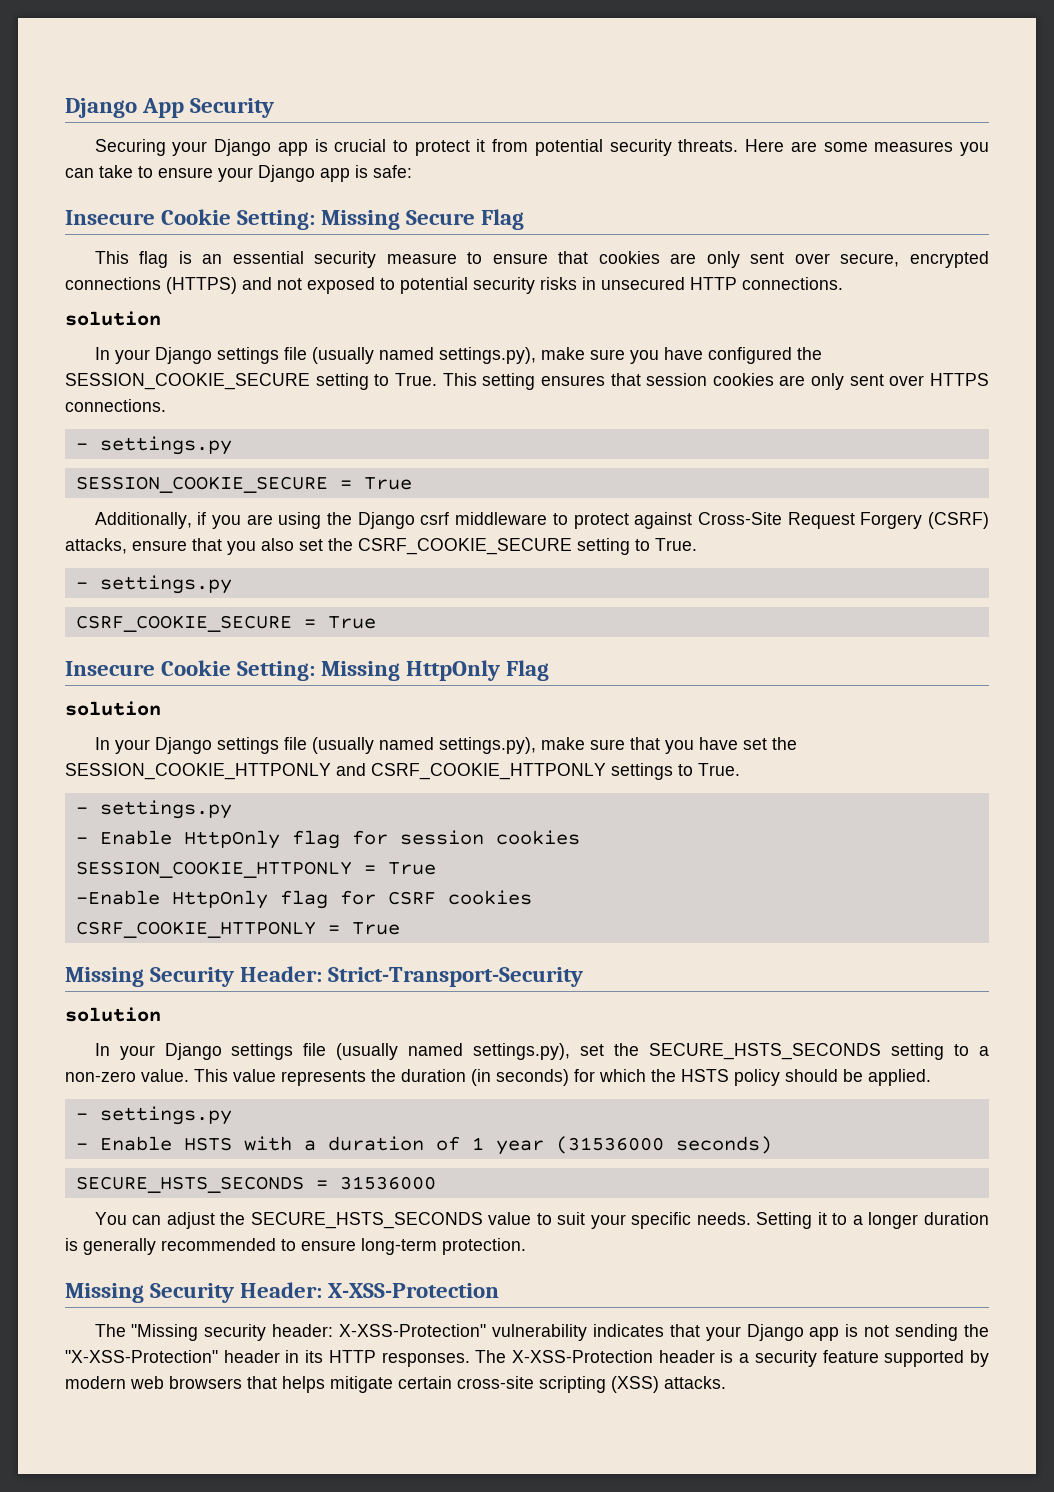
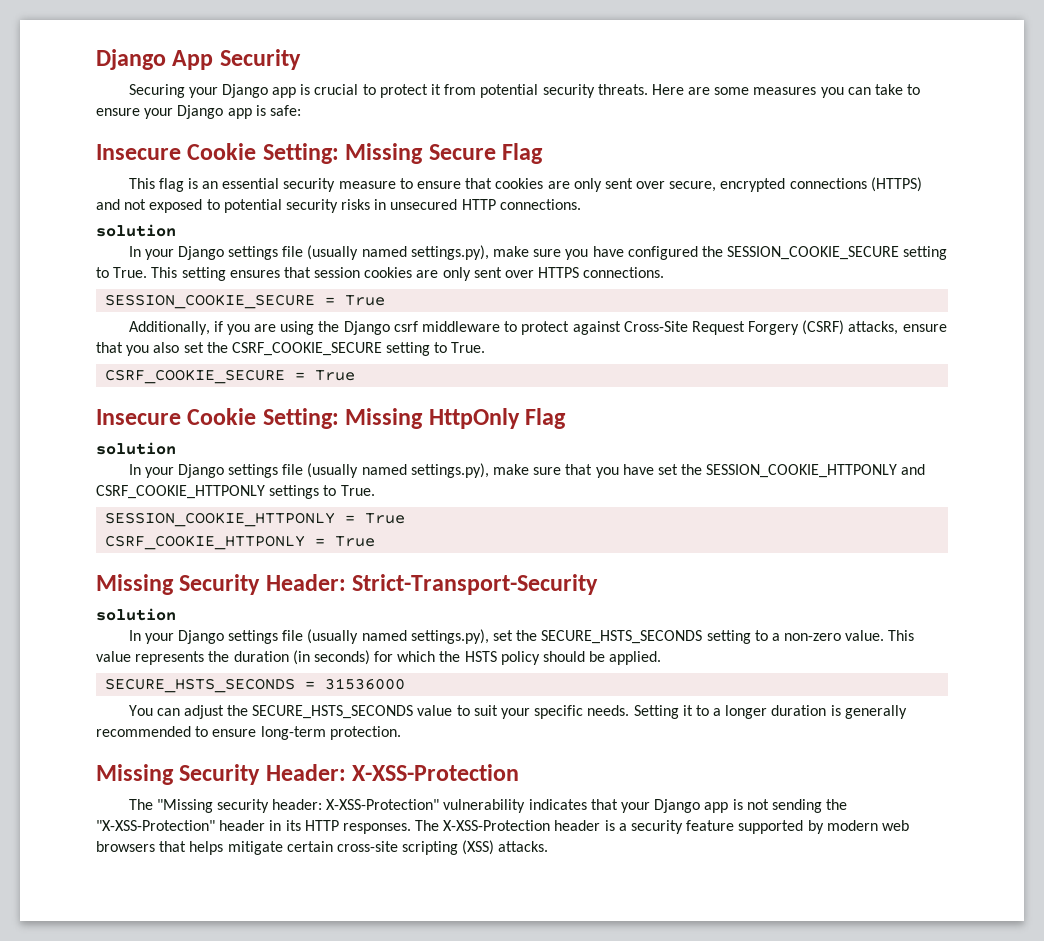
[75,436,232,455] // - settings.py -> (665, 272) none
[75,575,232,594] // - settings.py -> (486, 347) none
[75,800,232,819] [75,830,580,849] [75,861,436,878] [75,890,532,909] - settings.py // - Enable HttpOnly flag for session cookies // SESSION_COOKIE_HTTPONLY = True // -Enable HttpOnly flag for CSRF cookies -> [105,512,406,527] SESSION_COOKIE_HTTPONLY = True
[75,1106,232,1125] [75,1136,772,1155] // - settings.py // - Enable HSTS with a duration of 1 year (31536000 seconds) -> (662, 658) none

